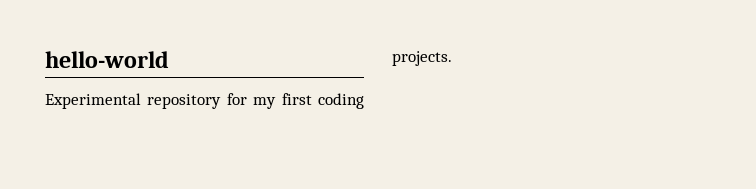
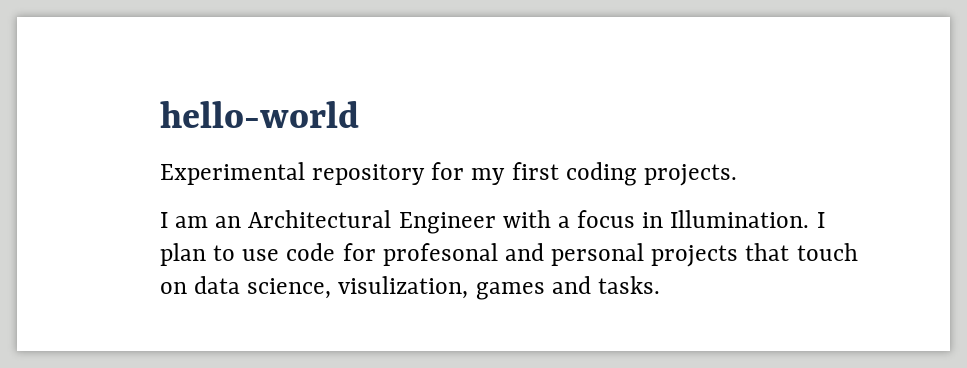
(452, 58) none -> [160,210,825,234] [160,243,858,267] [160,276,660,300] // I am an Architectural Engineer with a focus in Illumination. I plan to use code for profesonal and personal projects that touch on data science, visulization, games and tasks.

